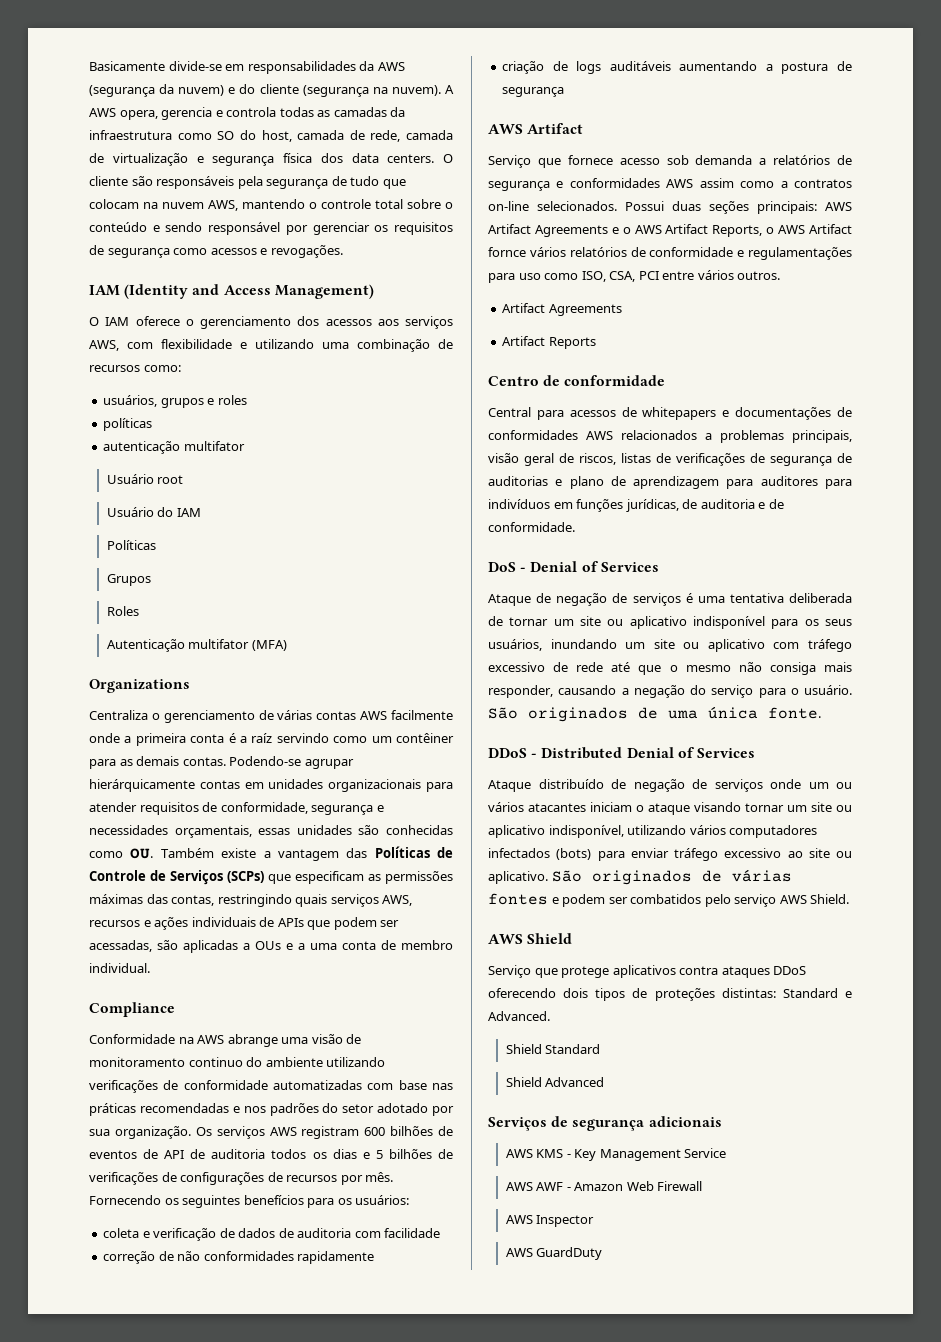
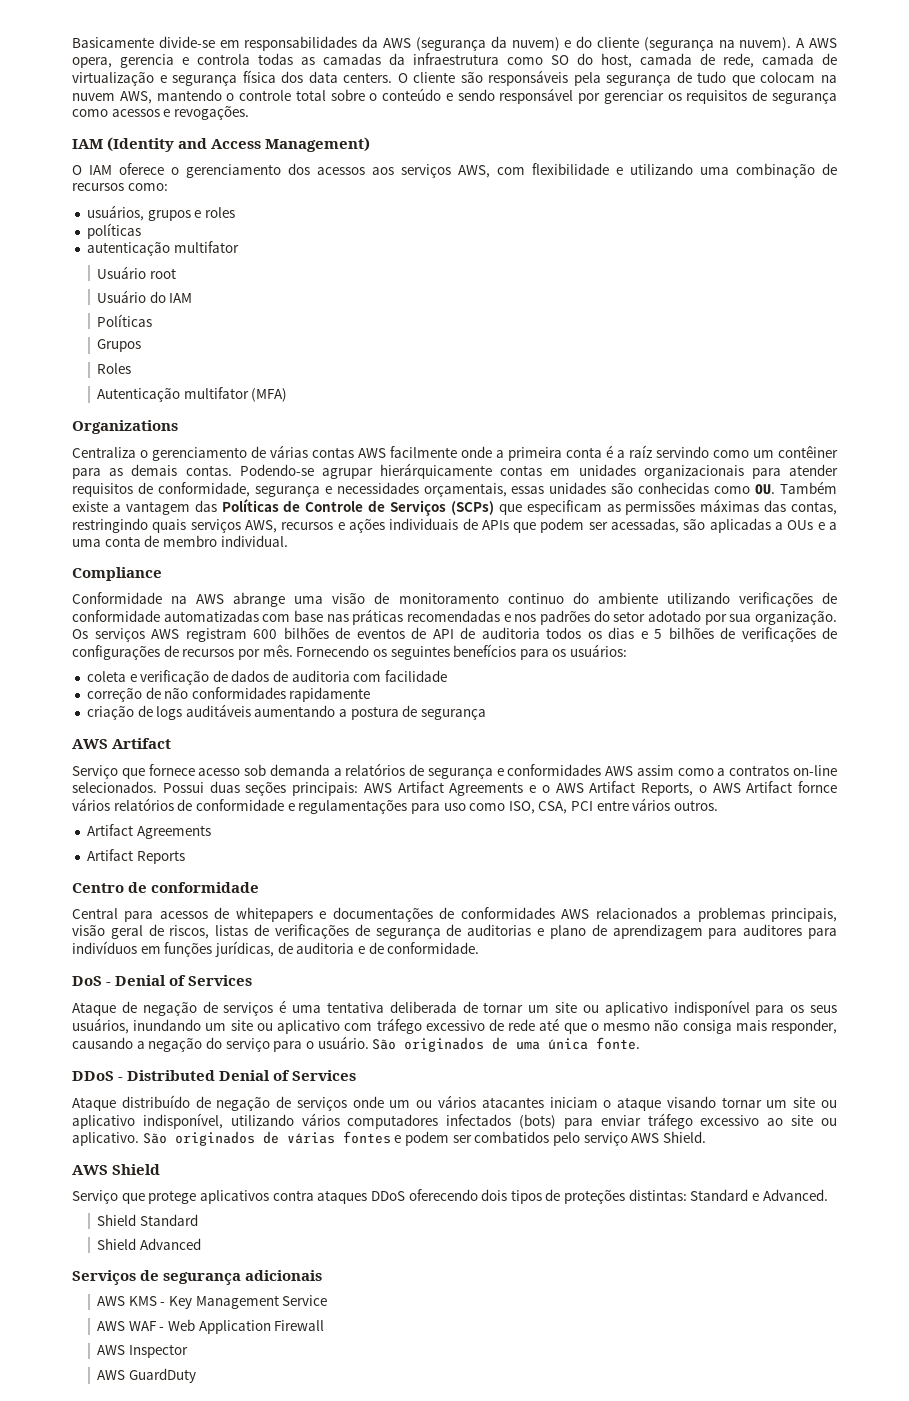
[536,1181,654,1191] AWF - Amazon Web -> [128,1319,271,1334] WAF - Web Application

